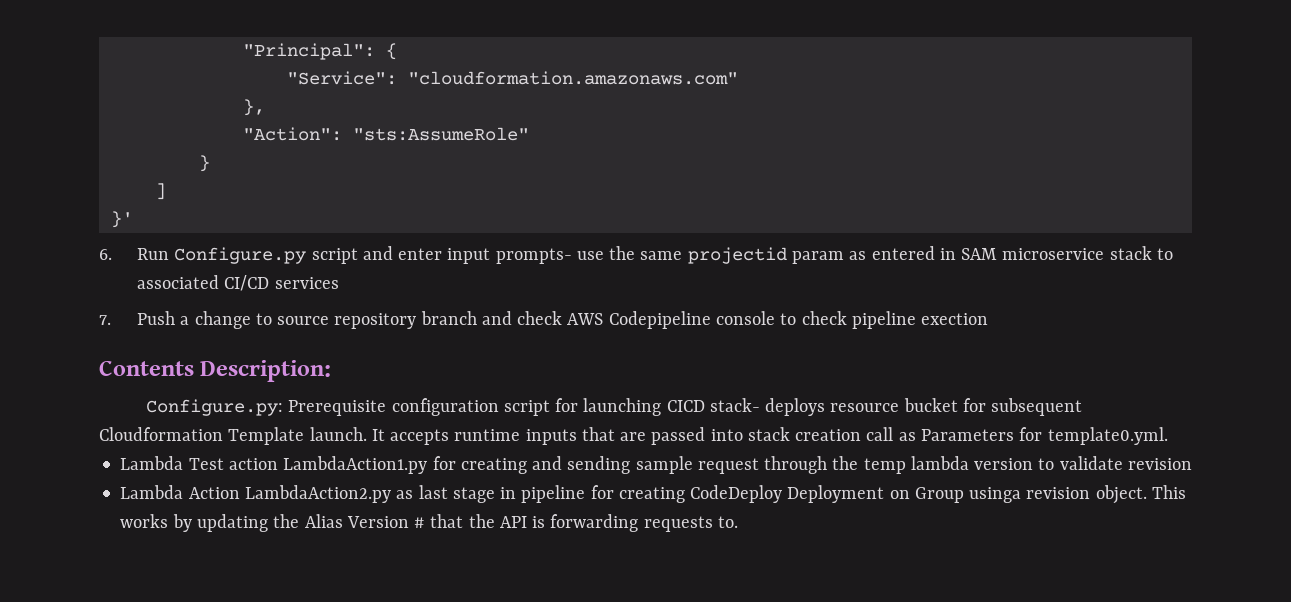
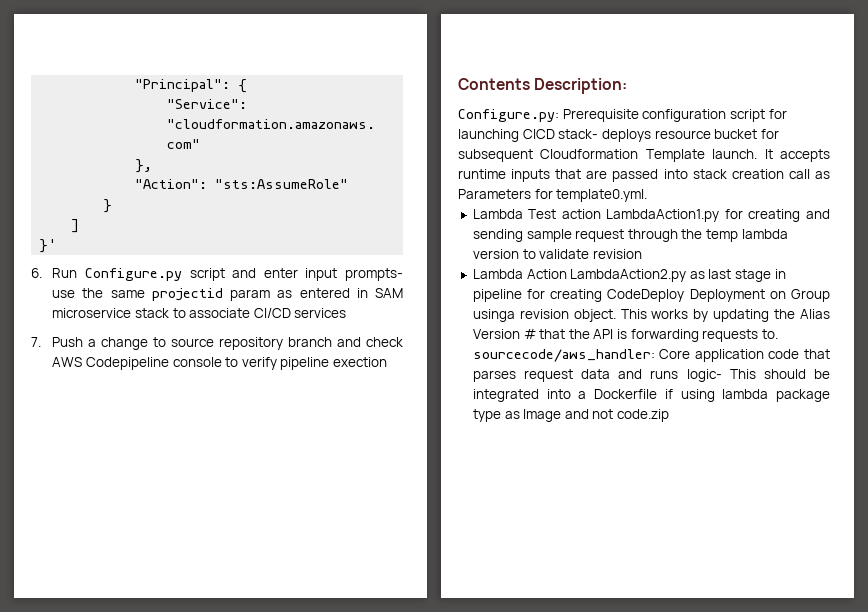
[137,275,220,289] associated -> [189,308,251,318] associate
[801,311,847,325] check -> [241,357,277,370] verify
(738, 522) none -> [472,349,830,362] [472,369,830,382] [472,389,830,402] [472,409,670,422] sourcecode/aws_handler: Core application code that parses request data and runs logic- This should be integrated into a Dockerfile if using lambda package type as Image and not code.zip

